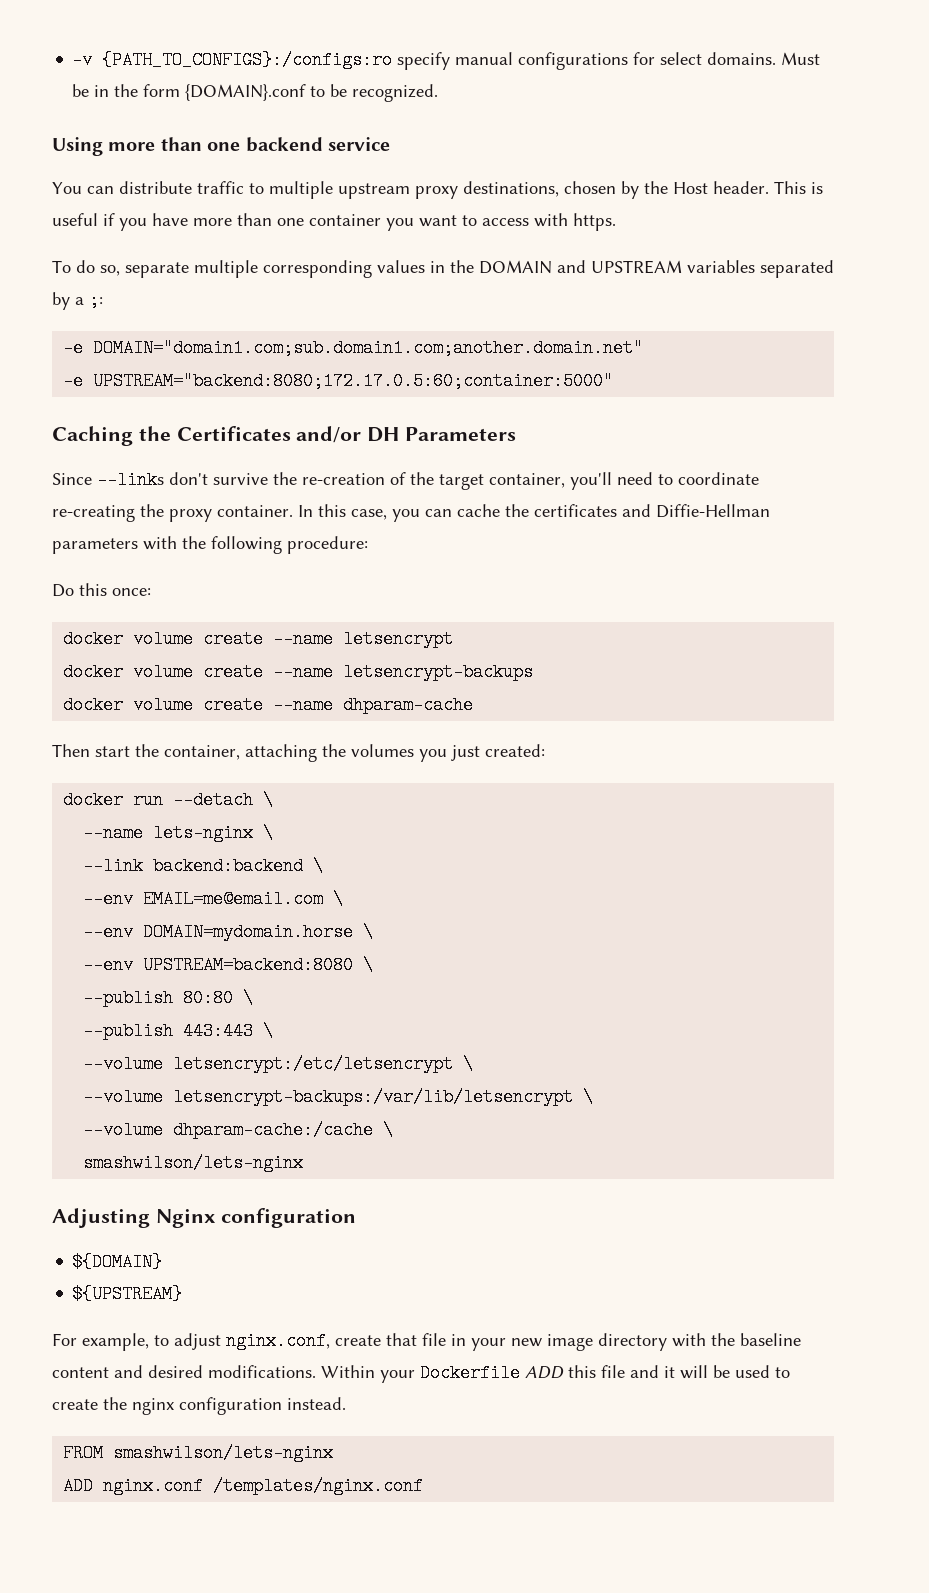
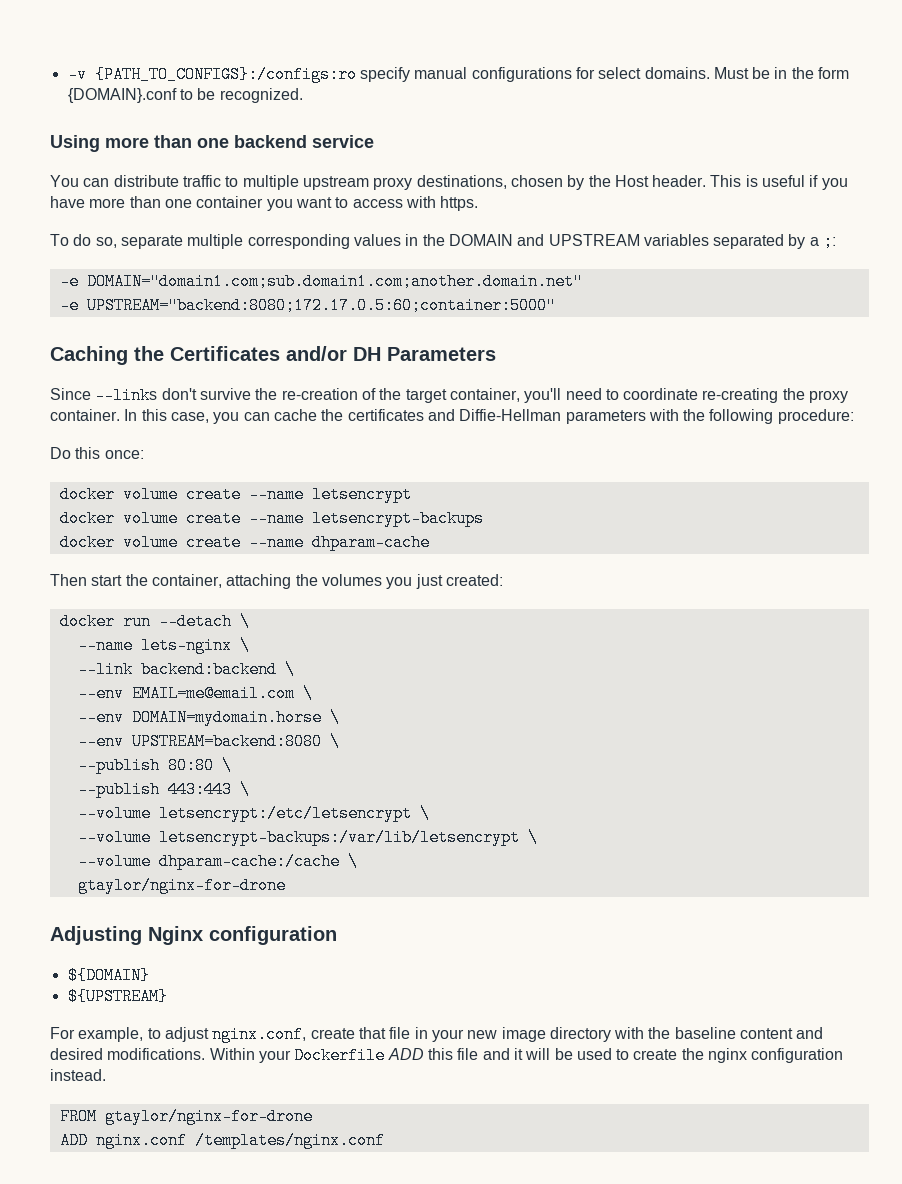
[83,1154,304,1172] smashwilson/lets-nginx -> [77,877,286,894] gtaylor/nginx-for-drone
[113,1444,334,1462] smashwilson/lets-nginx -> [104,1108,313,1125] gtaylor/nginx-for-drone

